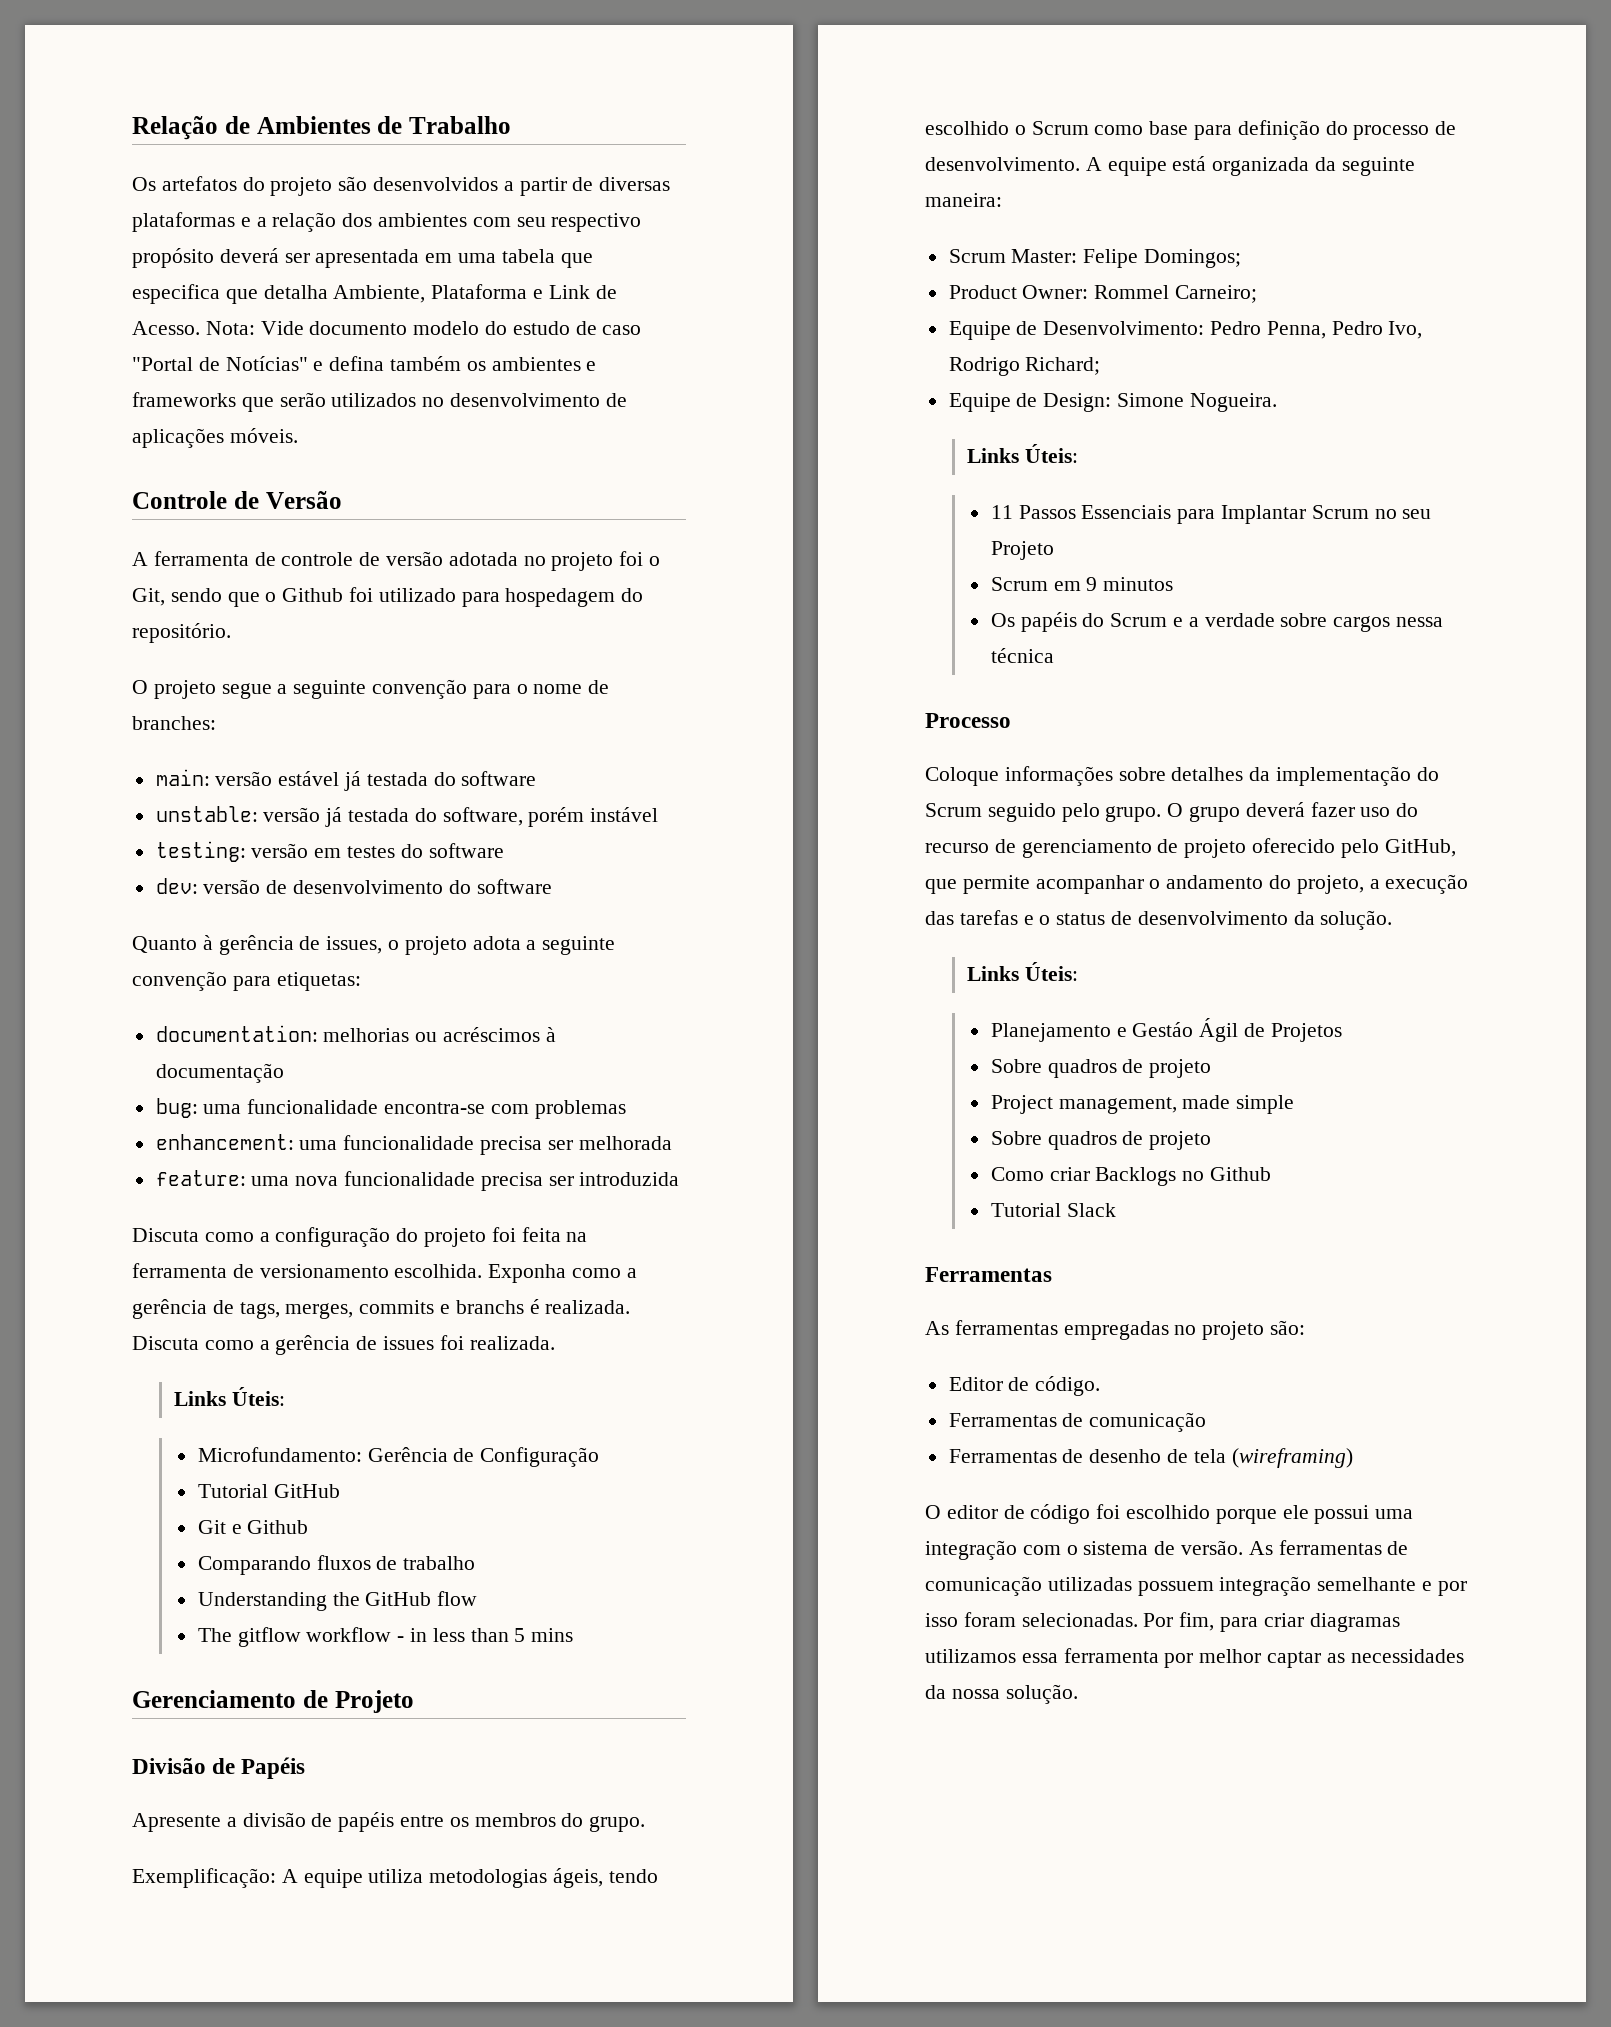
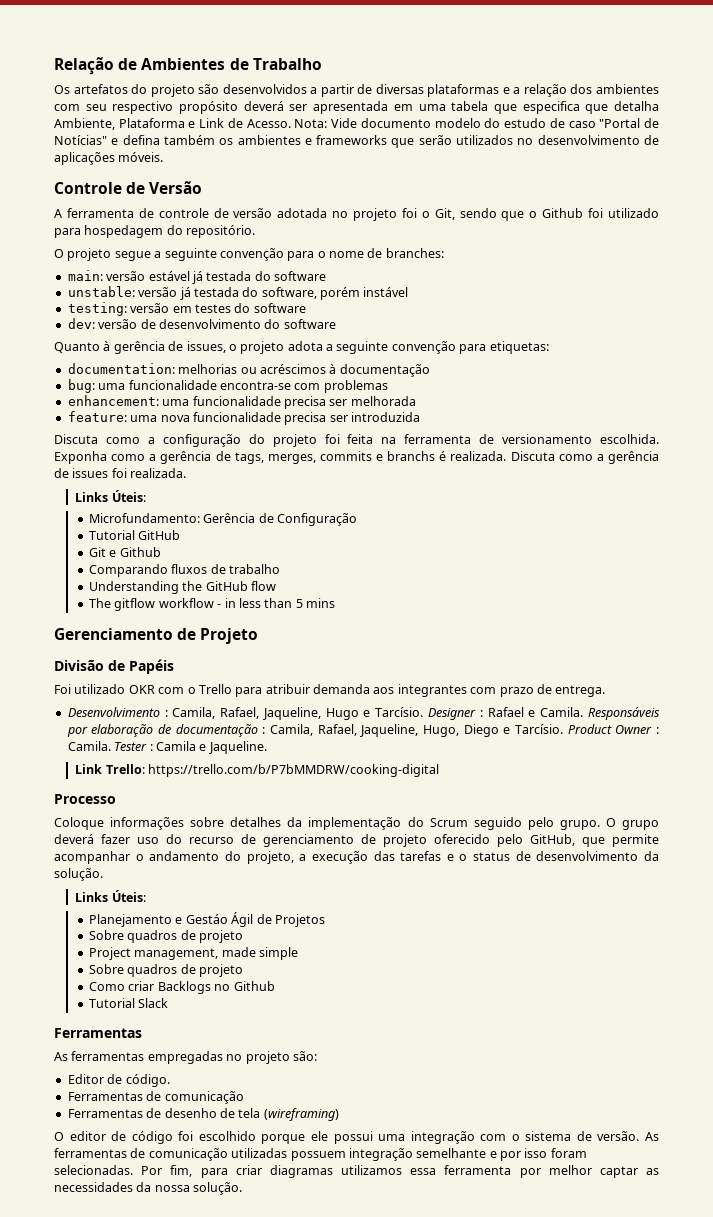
[132,1812,646,1832] [132,1868,658,1888] [925,120,1457,140] [925,156,1415,176] [925,193,1002,207] [948,249,1242,268] [948,285,1258,303] [948,321,1423,340] [948,357,1101,376] [948,393,1277,412] [967,444,1078,463] [990,505,1432,524] [990,541,1054,560] [990,577,1174,591] [990,612,1444,632] [990,648,1054,663] Apresente a divisão de papéis entre os membros do grupo. // Exemplificação: A equipe utiliza metodologias ágeis, tendo escolhido o Scrum como base para definição do processo de desenvolvimento. A equipe está organizada da seguinte maneira: // Scrum Master: Felipe Domingos; // Product Owner: Rommel Carneiro; // Equipe de Desenvolvimento: Pedro Penna, Pedro Ivo, Rodrigo Richard; // Equipe de Design: Simone Nogueira. // Links Úteis: // 11 Passos Essenciais para Implantar Scrum no seu Projeto // Scrum em 9 minutos // Os papéis do Scrum e a verdade sobre cargos nessa técnica -> [54,684,606,697] [67,707,661,720] [66,724,660,737] [67,741,267,754] [75,764,439,777] Foi utilizado OKR com o Trello para atribuir demanda aos integrantes com prazo de entrega. // Desenvolvimento : Camila, Rafael, Jaqueline, Hugo e Tarcísio. Designer : Rafael e Camila. Responsáveis por elaboração de documentação : Camila, Rafael, Jaqueline, Hugo, Diego e Tarcísio. Product Owner : Camila. Tester : Camila e Jaqueline. // Link Trello: https://trello.com/b/P7bMMDRW/cooking-digital

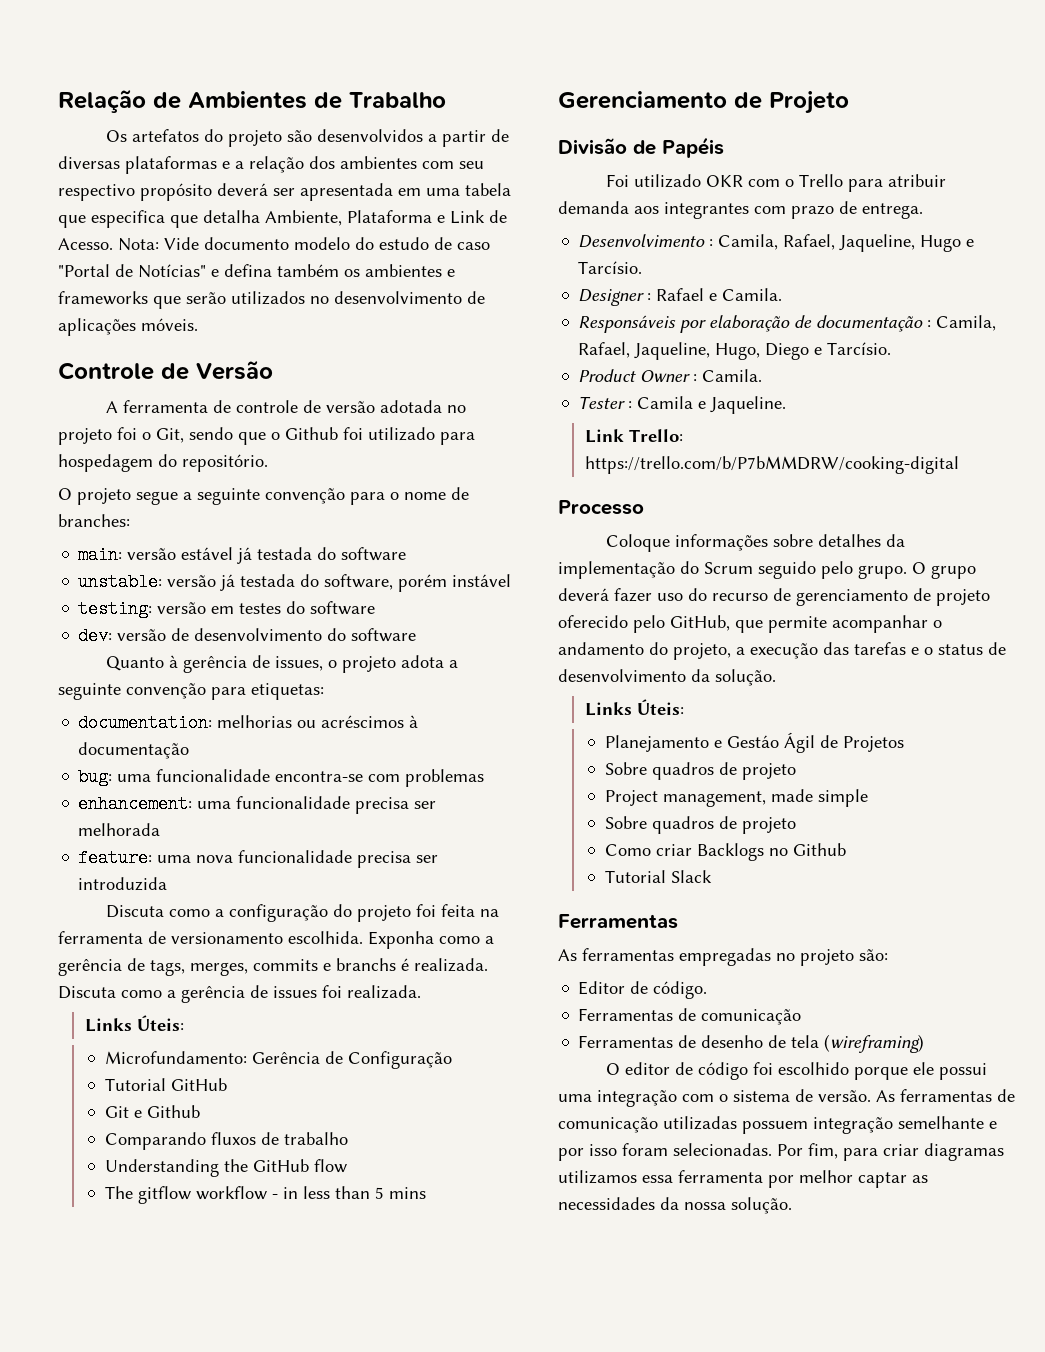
(424, 712) none -> (643, 267) //
(584, 712) none -> (783, 294) //
(564, 729) none -> (892, 348) //
(111, 746) none -> (763, 375) //

